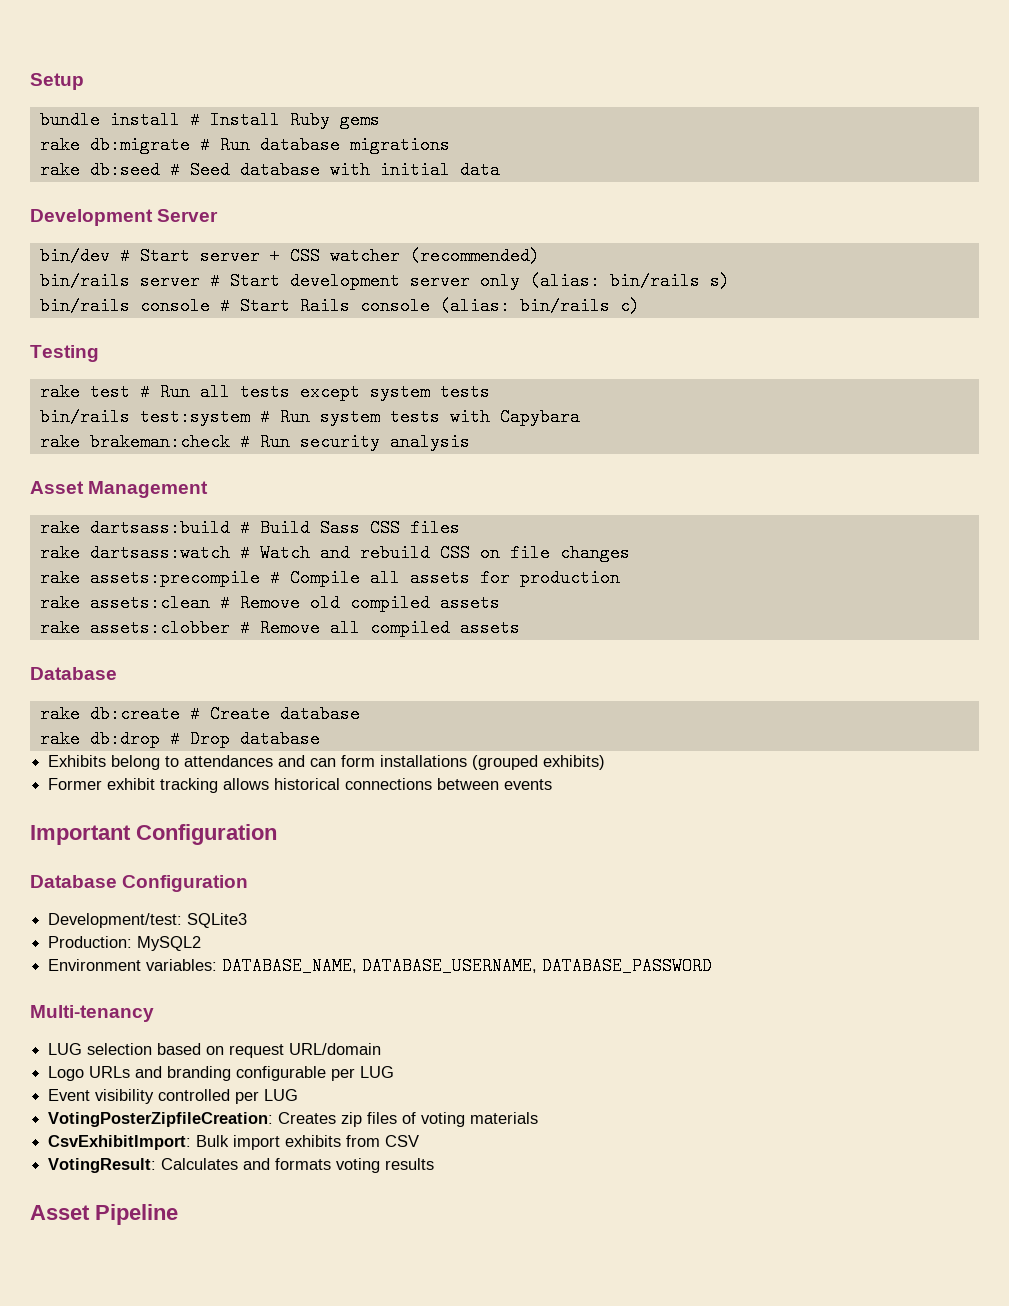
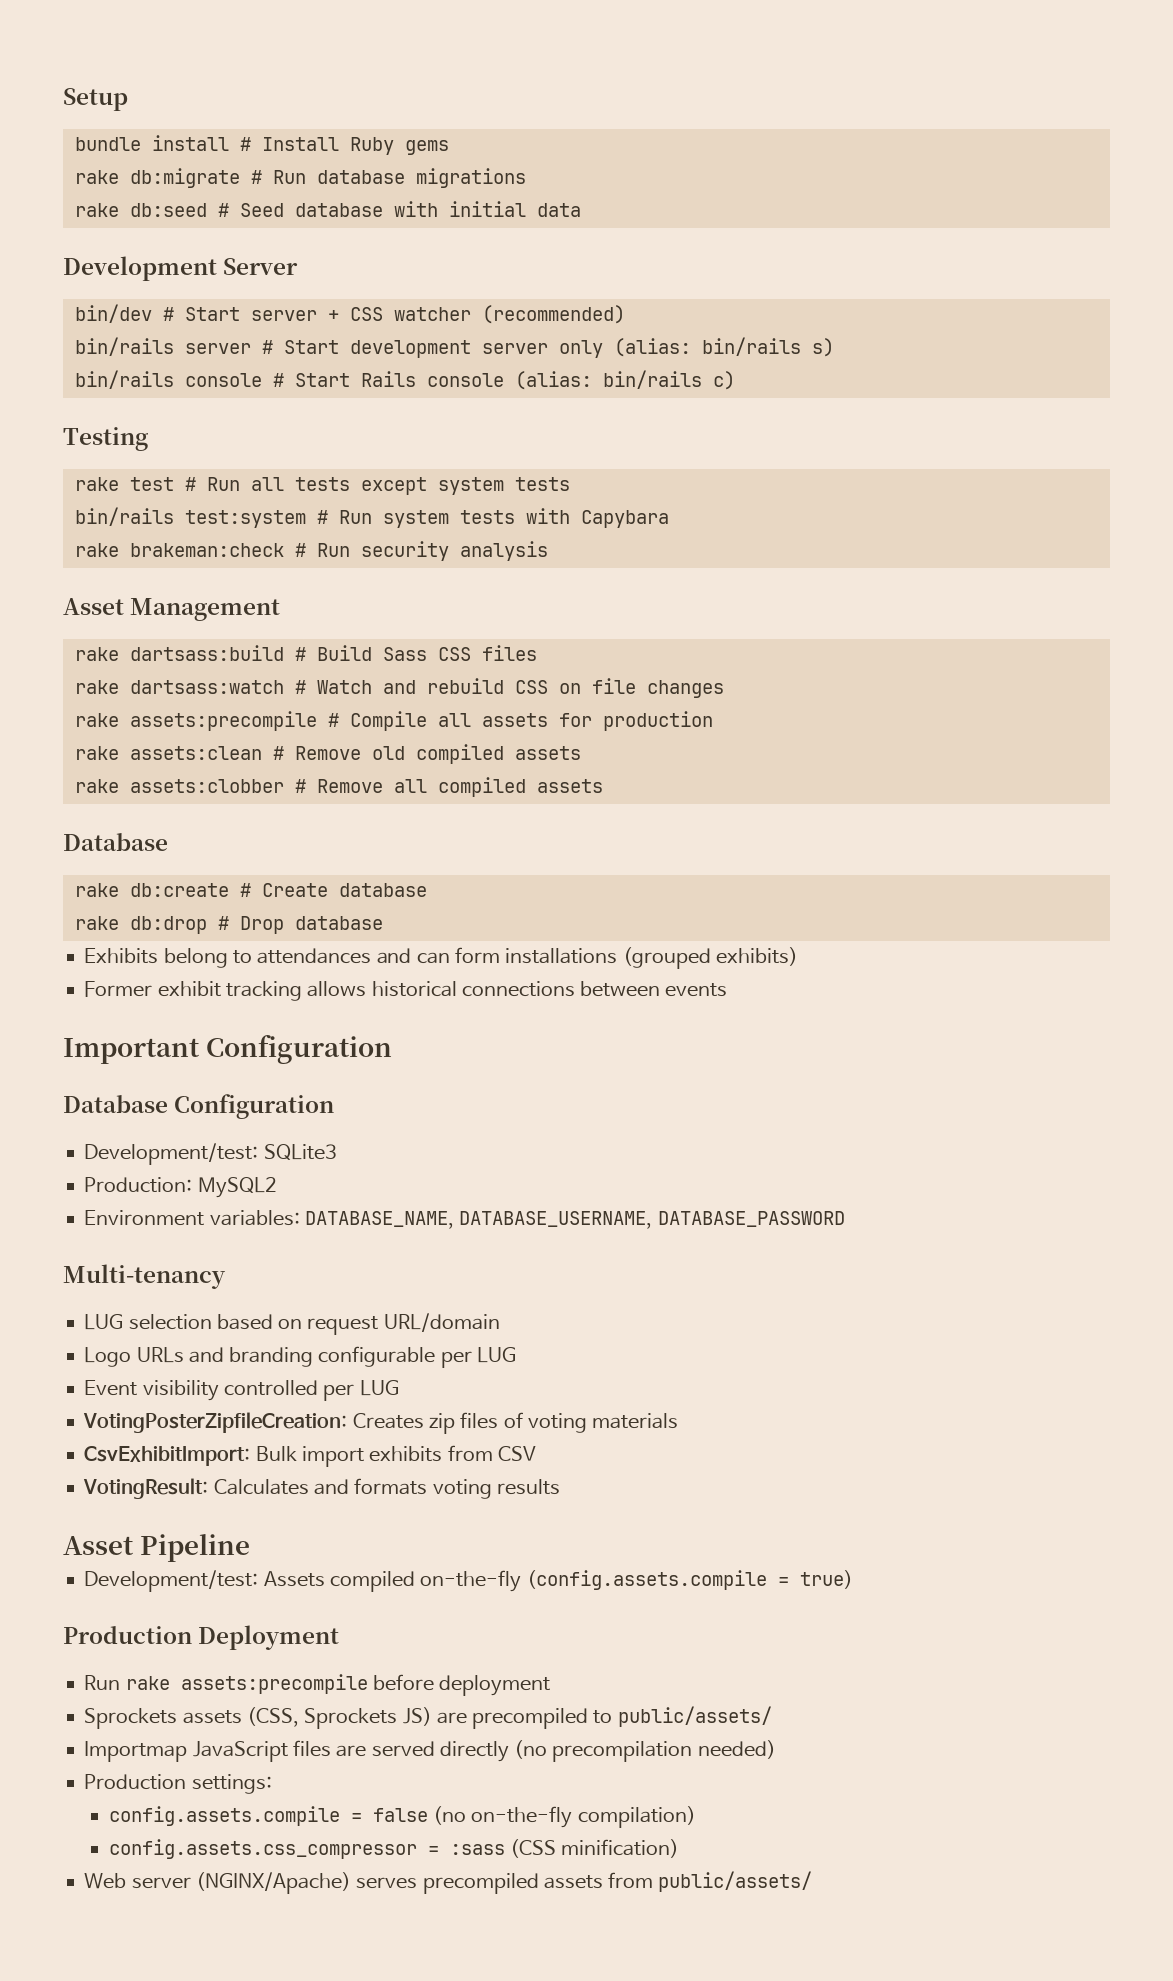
(178, 1214) none -> [84,1570,853,1592] [63,1625,340,1650] [84,1674,551,1696] [84,1706,772,1729] [84,1740,776,1762] [84,1774,272,1794] [108,1806,696,1828] [108,1839,680,1859] [84,1871,813,1894] // Development/test: Assets compiled on-the-fly (config.assets.compile = true) // Production Deployment // Run rake assets:precompile before deployment // Sprockets assets (CSS, Sprockets JS) are precompiled to public/assets/ // Importmap JavaScript files are served directly (no precompilation needed) // Production settings: // config.assets.compile = false (no on-the-fly compilation) // config.assets.css_compressor = :sass (CSS minification) // Web server (NGINX/Apache) serves precompiled assets from public/assets/

